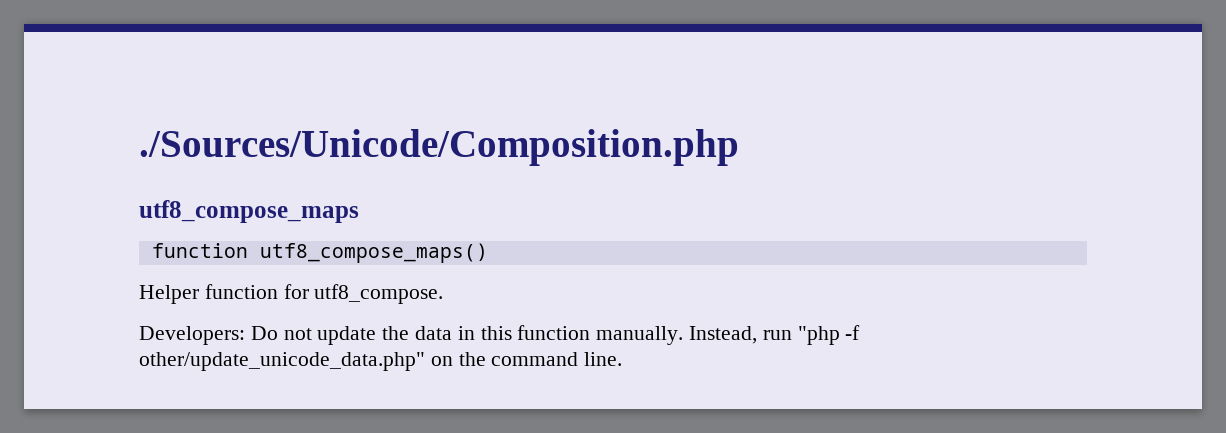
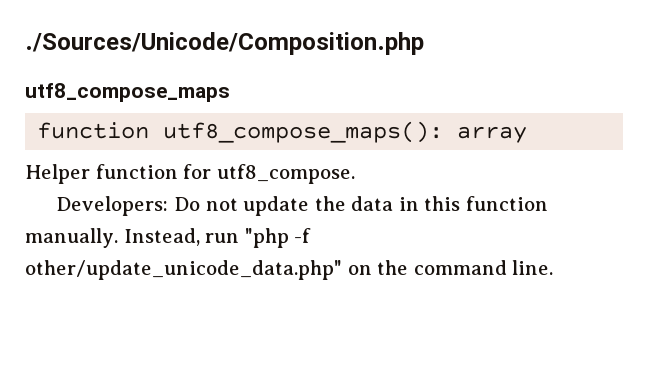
[259,243,488,263] utf8_compose_maps() -> [163,121,528,143] utf8_compose_maps(): array

